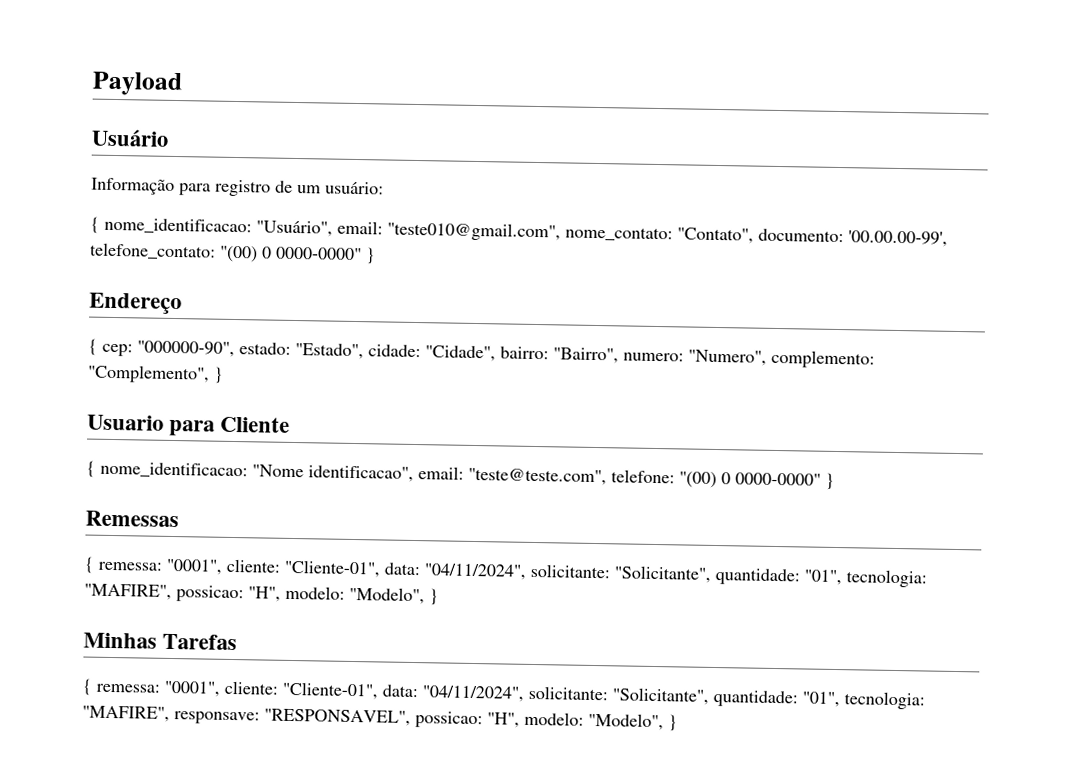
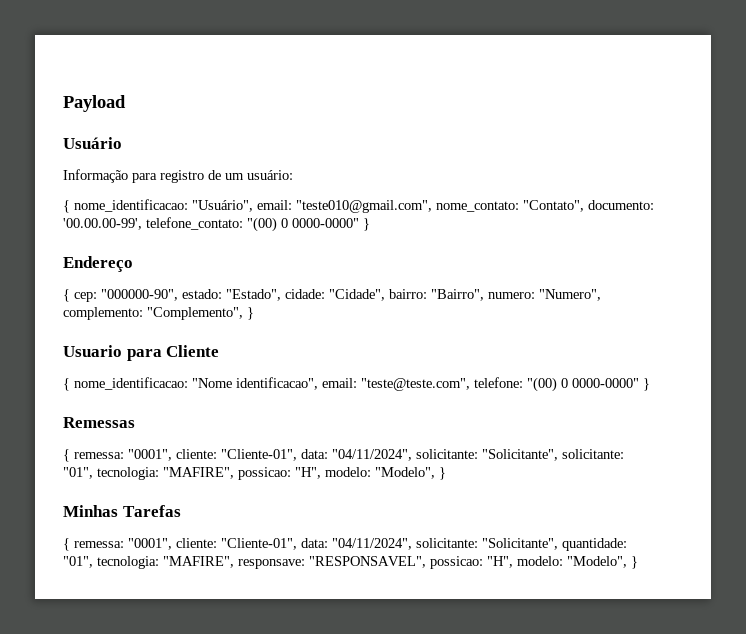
[715,568,800,586] quantidade: -> [562,449,624,459] solicitante:

